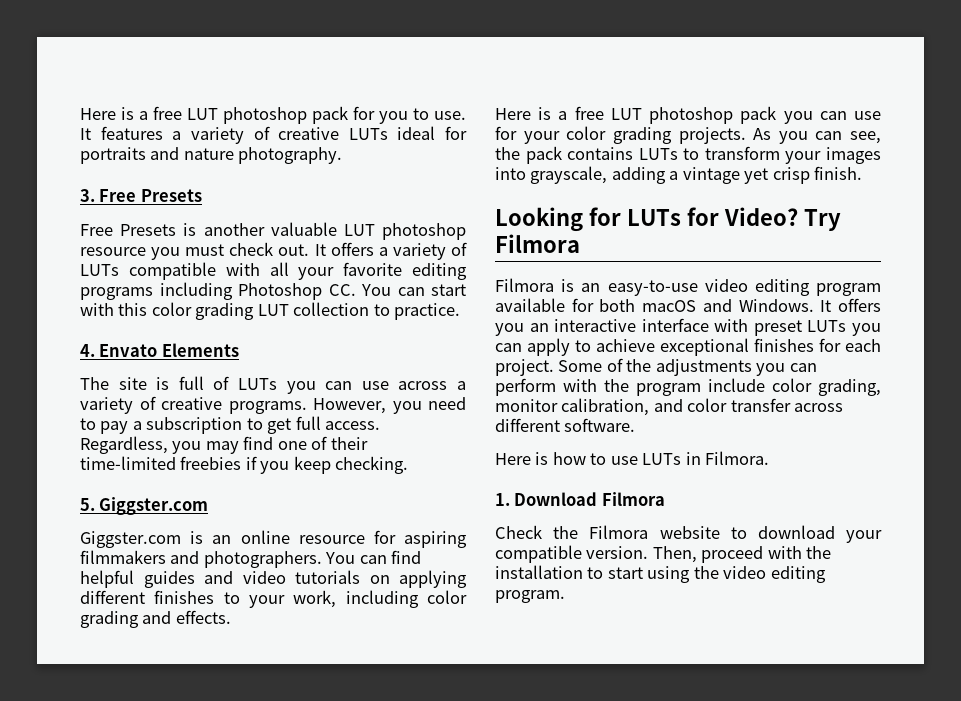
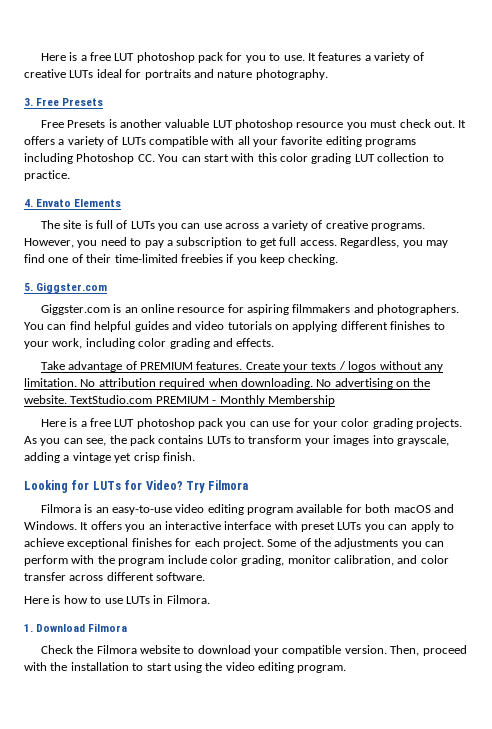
(231, 617) none -> [40,361,443,372] [24,378,431,389] [24,395,335,406] // Take advantage of PREMIUM features. Create your texts / logos without any limitation. No attribution required when downloading. No advertising on the website. TextStudio.com PREMIUM - Monthly Membership

